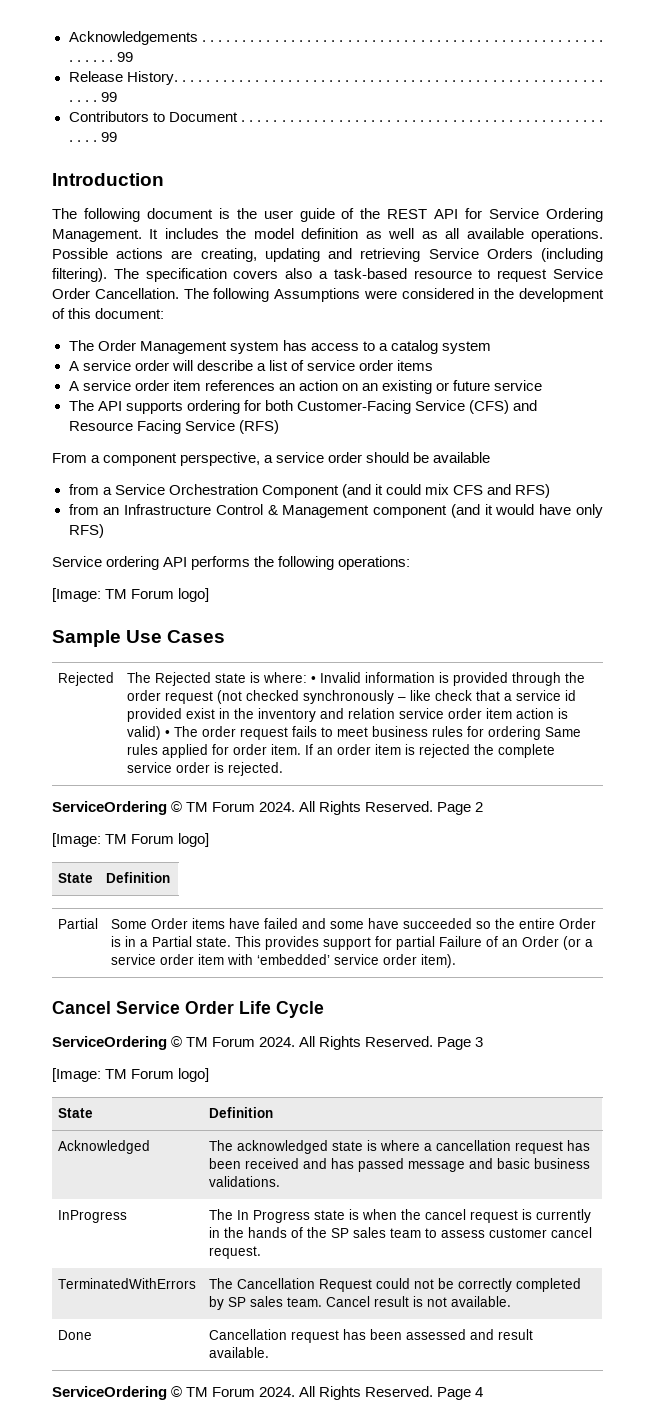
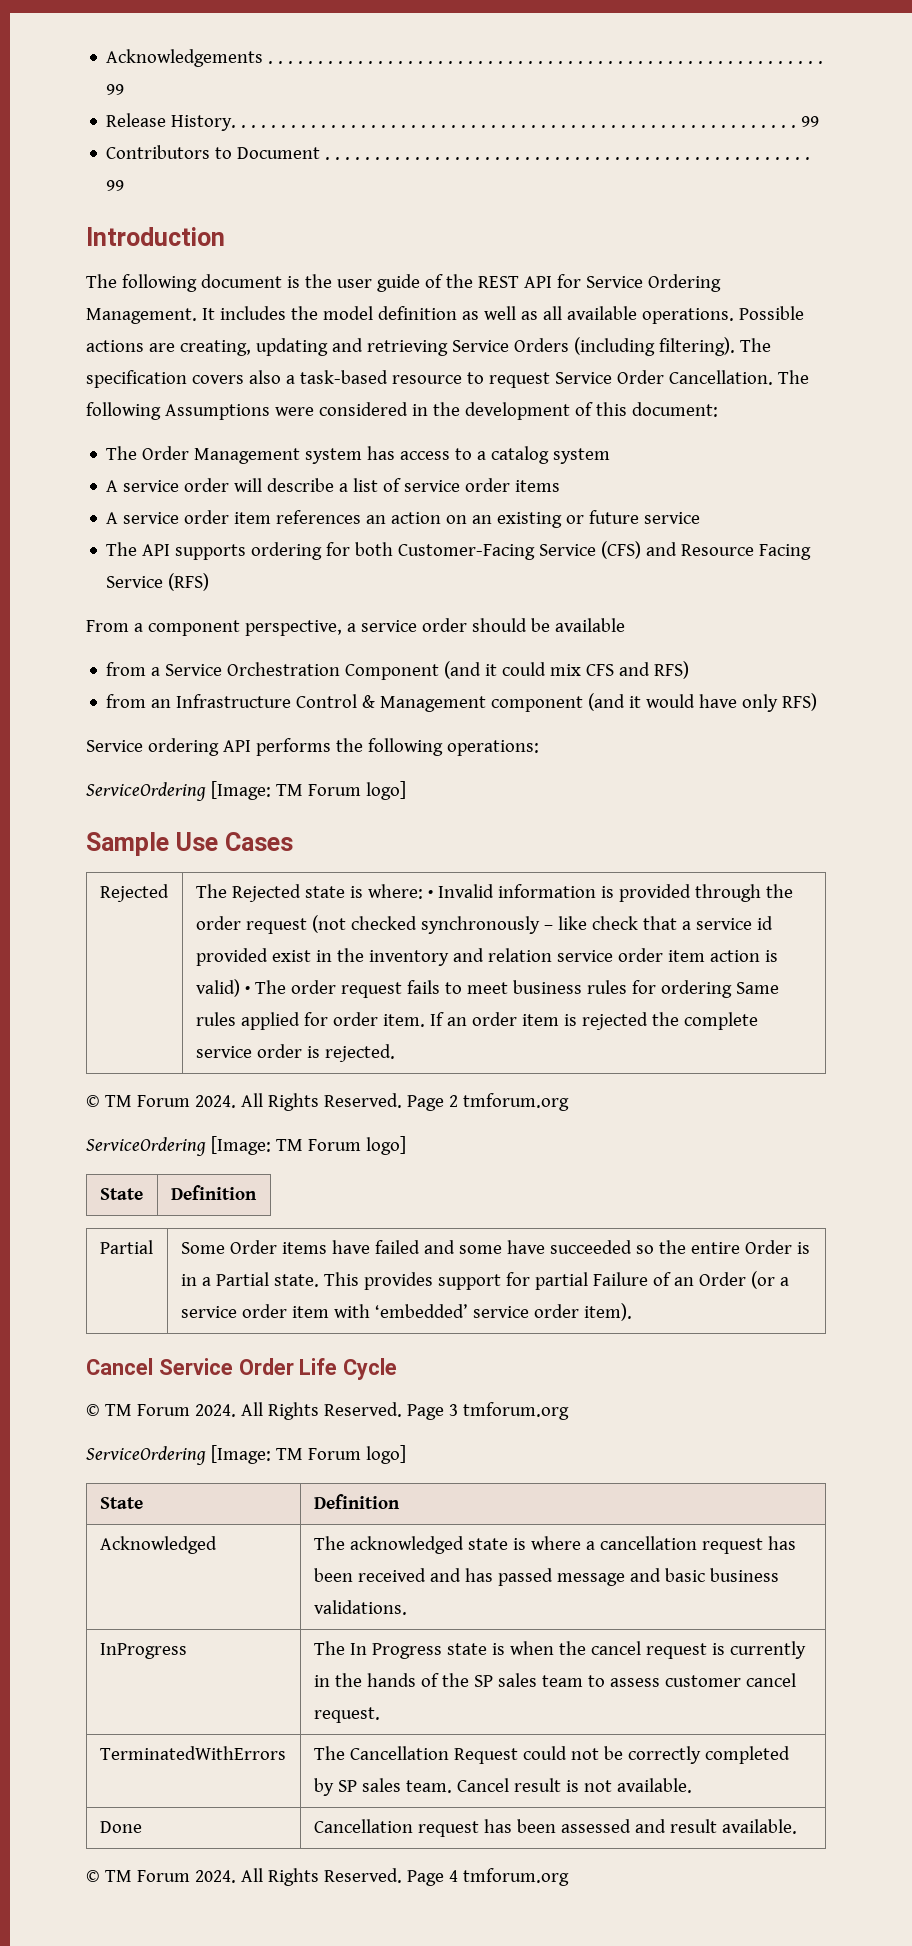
(411, 563) none -> [86,782,206,801] ServiceOrdering
[52,801,167,815] ServiceOrdering -> (395, 1053) none
(484, 807) // -> [462,1093,569,1111] [86,1137,206,1156] tmforum.org // ServiceOrdering
[52,1036,167,1050] ServiceOrdering -> (398, 1369) none
(484, 1042) // -> [462,1402,569,1420] [86,1446,206,1465] tmforum.org // ServiceOrdering
[52,1386,167,1400] ServiceOrdering -> (797, 1826) none
(484, 1392) none -> [462,1868,569,1886] tmforum.org

